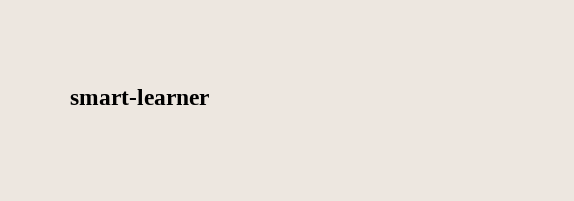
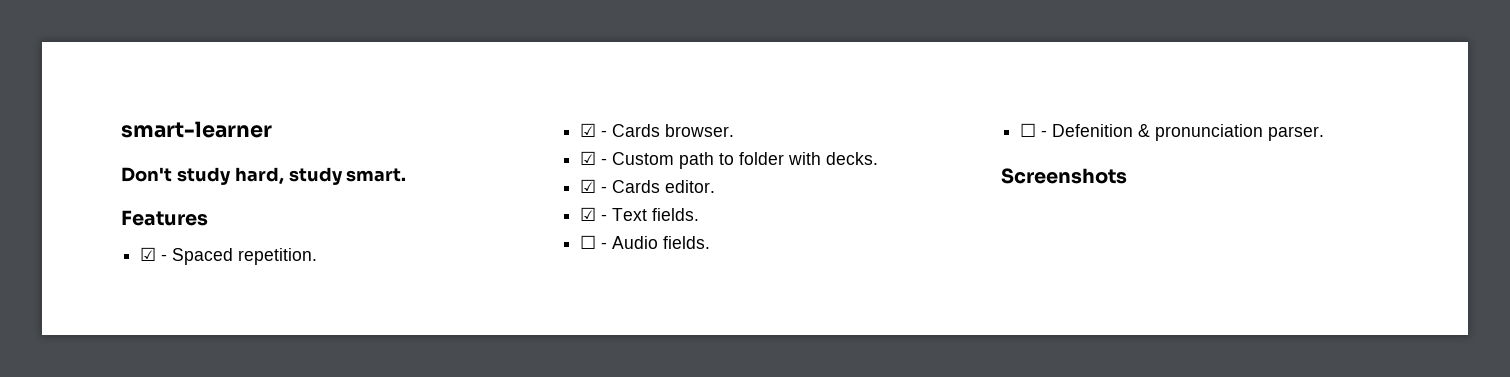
(209, 97) none -> [121,167,407,185] [121,210,208,226] [140,247,318,265] [580,123,735,137] [580,151,879,169] [580,179,716,193] [580,207,700,221] [580,235,711,249] [1020,123,1325,141] [1001,168,1127,184] // Don't study hard, study smart. // Features // ☑ - Spaced repetition. // ☑ - Cards browser. // ☑ - Custom path to folder with decks. // ☑ - Cards editor. // ☑ - Text fields. // ☐ - Audio fields. // ☐ - Defenition & pronunciation parser. // Screenshots

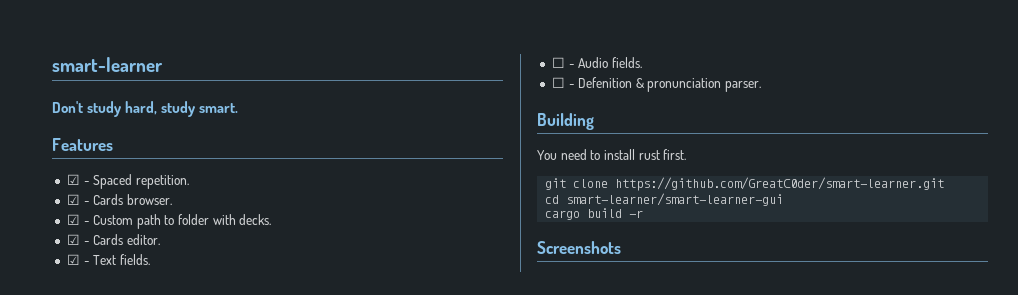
(1325, 133) none -> [537,113,594,130] [537,149,687,160] [545,177,945,191] [545,193,784,206] [545,208,644,220] // Building // You need to install rust first. // git clone https://github.com/GreatC0der/smart-learner.git // cd smart-learner/smart-learner-gui // cargo build -r

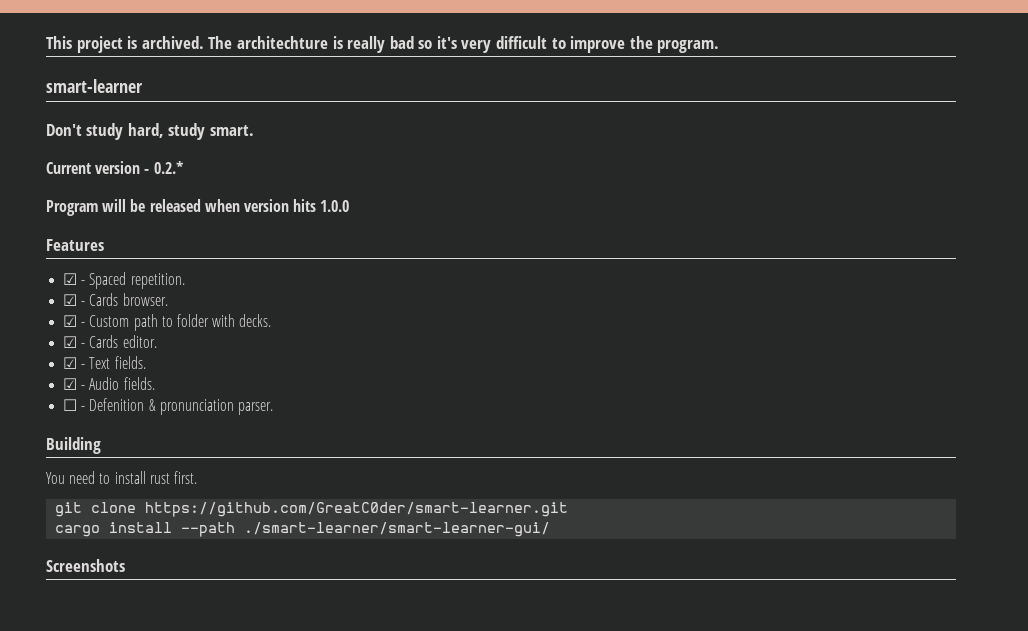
(52, 64) none -> [46,36,720,53] This project is archived. The architechture is really bad so it's very difficult to improve the program. //
(239, 108) none -> [46,161,184,174] [46,199,350,216] // Current version - 0.2.* // Program will be released when version hits 1.0.0
[551,57,565,68] ☐ -> [63,378,78,390] ☑
[545,193,784,206] // cd smart-learner/smart-learner-gui -> (569, 509) none
[587,208,644,218] build -r -> [109,522,551,537] install --path ./smart-learner/smart-learner-gui/

